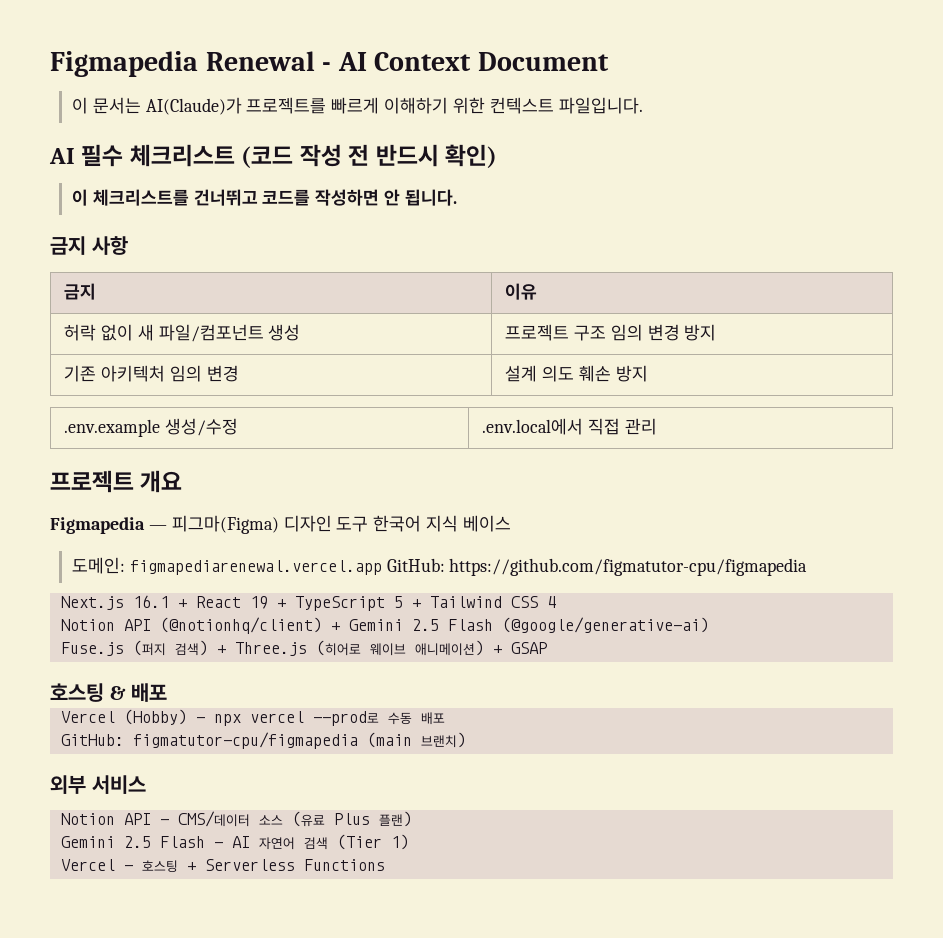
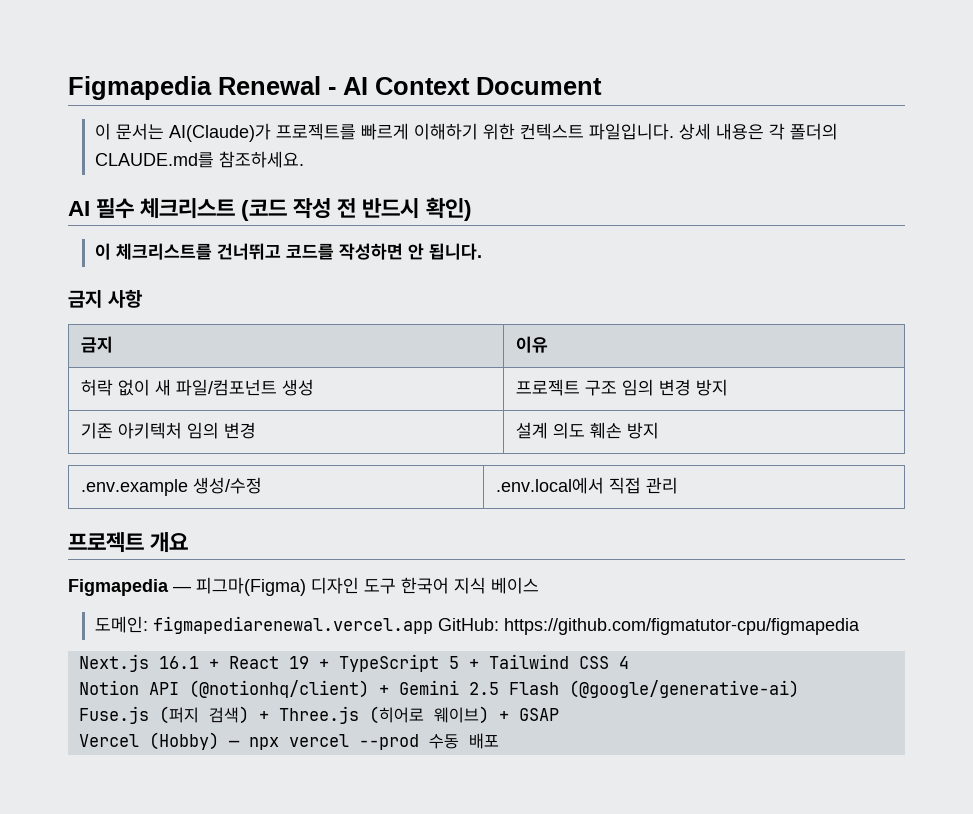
(643, 105) none -> [678,123,838,140] [94,151,304,168] 상세 내용은 각 폴더의 CLAUDE.md를 참조하세요.
[369,640,484,656] 웨이브 애니메이션) -> [433,706,489,724] 웨이브)
[50,683,168,702] // 호스팅 & 배포 -> (559, 714) none
[312,711,379,726] --prod로 -> [358,734,419,750] --prod
[60,732,466,749] [50,775,146,794] [60,811,412,827] [60,834,409,850] [60,859,385,873] // GitHub: figmatutor-cpu/figmapedia (main 브랜치) // 외부 서비스 // Notion API — CMS/데이터 소스 (유료 Plus 플랜) // Gemini 2.5 Flash — AI 자연어 검색 (Tier 1) // Vercel — 호스팅 + Serverless Functions -> (499, 741) none

